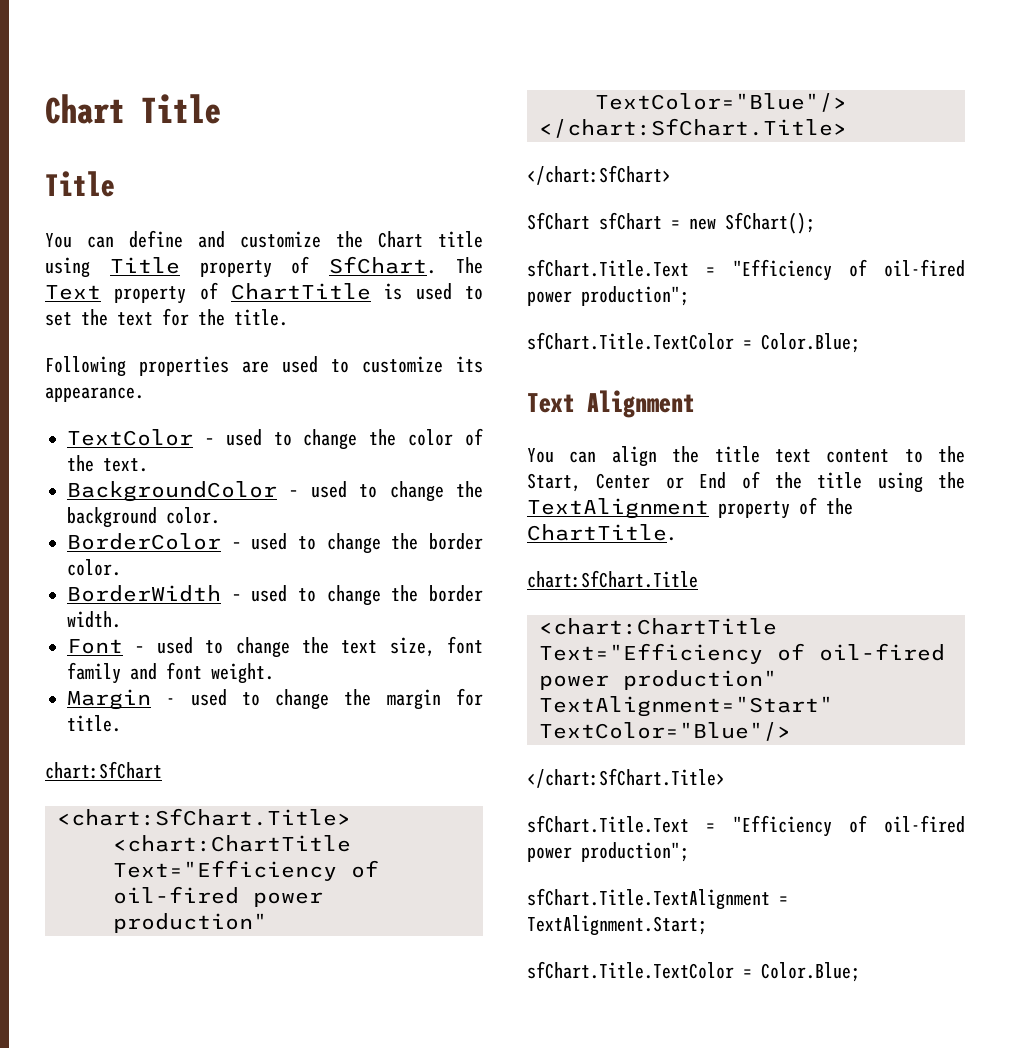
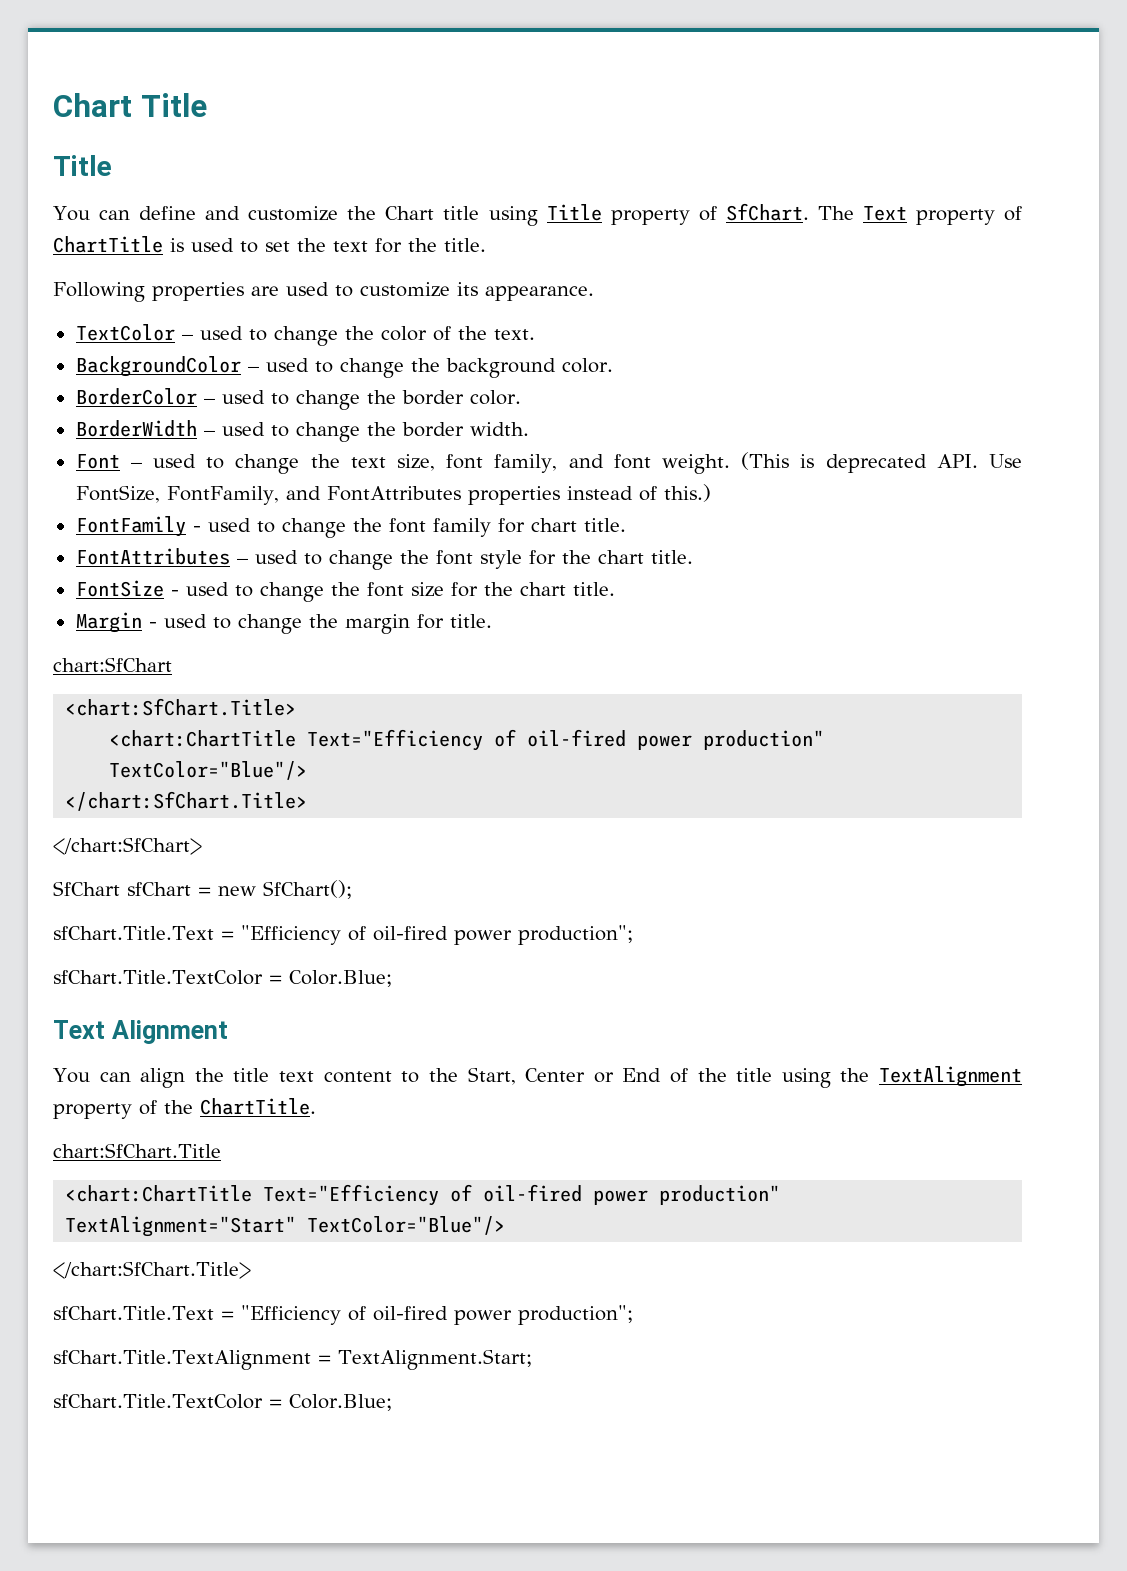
[67,662,121,684] family -> [494,454,558,473] family,
(274, 673) none -> [741,452,1022,473] [75,484,711,505] [75,516,626,538] [75,548,693,570] [75,580,615,602] (This is deprecated API. Use FontSize, FontFamily, and FontAttributes properties instead of this.) // FontFamily - used to change the font family for chart title. // FontAttributes – used to change the font style for the chart title. // FontSize - used to change the font size for the chart title.

